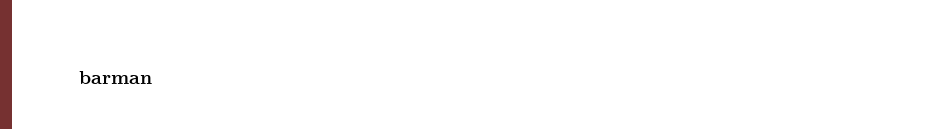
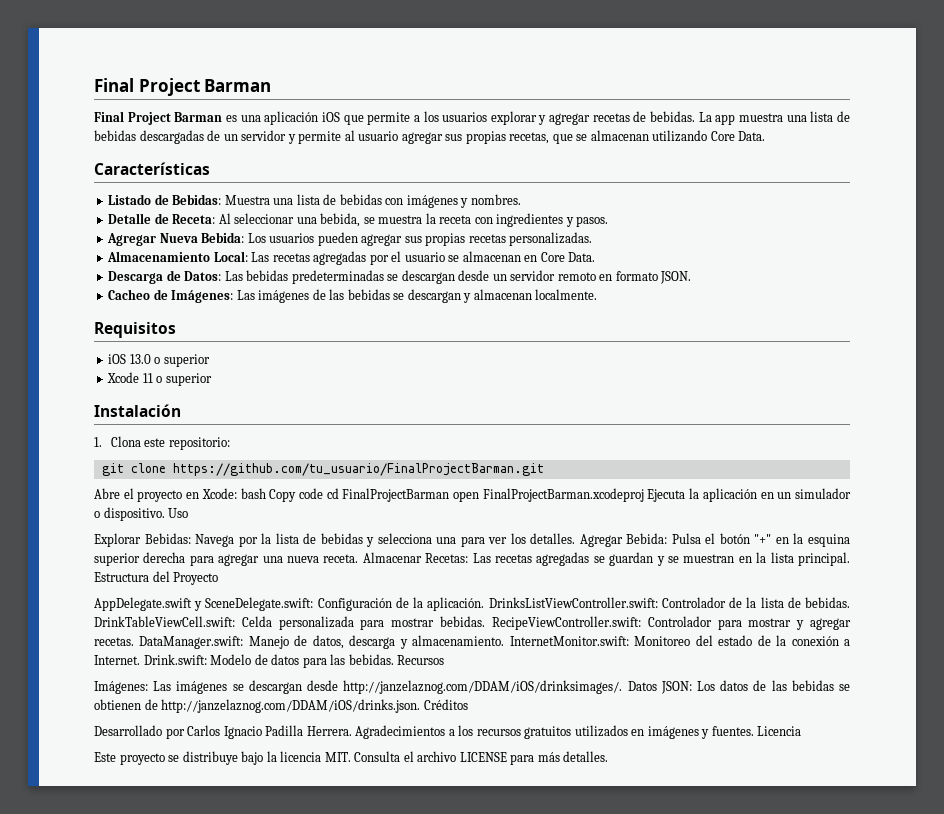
[79,71,152,84] barman -> [94,78,272,96] [94,111,851,125] [94,130,766,144] [94,162,210,175] [108,194,521,208] [108,213,609,227] [107,232,593,246] [107,251,596,265] [108,270,692,284] [108,289,598,303] [94,322,176,338] [108,354,210,367] [107,372,212,386] [94,404,181,417] [94,436,230,450] [101,463,544,476] [94,488,852,502] [94,507,189,521] [94,533,850,547] [94,552,850,566] [94,571,219,585] [94,597,851,611] [94,616,852,630] [94,635,851,649] [94,654,445,668] [94,680,850,694] [94,699,468,713] [94,725,802,739] [94,751,609,765] Final Project Barman // Final Project Barman es una aplicación iOS que permite a los usuarios explorar y agregar recetas de bebidas. La app muestra una lista de bebidas descargadas de un servidor y permite al usuario agregar sus propias recetas, que se almacenan utilizando Core Data. // Características // Listado de Bebidas: Muestra una lista de bebidas con imágenes y nombres. // Detalle de Receta: Al seleccionar una bebida, se muestra la receta con ingredientes y pasos. // Agregar Nueva Bebida: Los usuarios pueden agregar sus propias recetas personalizadas. // Almacenamiento Local: Las recetas agregadas por el usuario se almacenan en Core Data. // Descarga de Datos: Las bebidas predeterminadas se descargan desde un servidor remoto en formato JSON. // Cacheo de Imágenes: Las imágenes de las bebidas se descargan y almacenan localmente. // Requisitos // iOS 13.0 o superior // Xcode 11 o superior // Instalación // 1. Clona este repositorio: // git clone https://github.com/tu_usuario/FinalProjectBarman.git // Abre el proyecto en Xcode: bash Copy code cd FinalProjectBarman open FinalProjectBarman.xcodeproj Ejecuta la aplicación en un simulador o dispositivo. Uso // Explorar Bebidas: Navega por la lista de bebidas y selecciona una para ver los detalles. Agregar Bebida: Pulsa el botón "+" en la esquina superior derecha para agregar una nueva receta. Almacenar Recetas: Las recetas agregadas se guardan y se muestran en la lista principal. Estructura del Proyecto // AppDelegate.swift y SceneDelegate.swift: Configuración de la aplicación. DrinksListViewController.swift: Controlador de la lista de bebidas. DrinkTableViewCell.swift: Celda personalizada para mostrar bebidas. RecipeViewController.swift: Controlador para mostrar y agregar recetas. DataManager.swift: Manejo de datos, descarga y almacenamiento. InternetMonitor.swift: Monitoreo del estado de la conexión a Internet. Drink.swift: Modelo de datos para las bebidas. Recursos // Imágenes: Las imágenes se descargan desde http://janzelaznog.com/DDAM/iOS/drinksimages/. Datos JSON: Los datos de las bebidas se obtienen de http://janzelaznog.com/DDAM/iOS/drinks.json. Créditos // Desarrollado por Carlos Ignacio Padilla Herrera. Agradecimientos a los recursos gratuitos utilizados en imágenes y fuentes. Licencia // Este proyecto se distribuye bajo la licencia MIT. Consulta el archivo LICENSE para más detalles.

